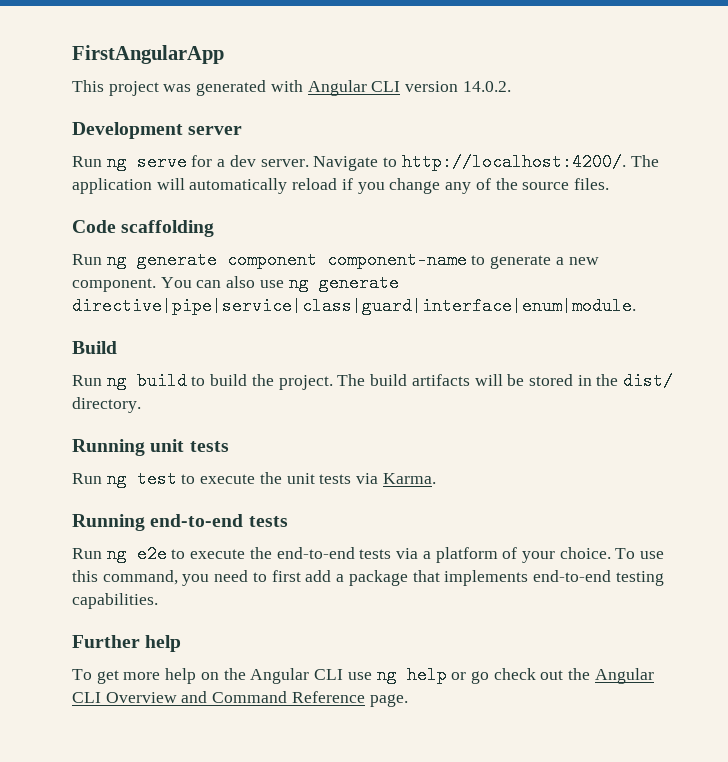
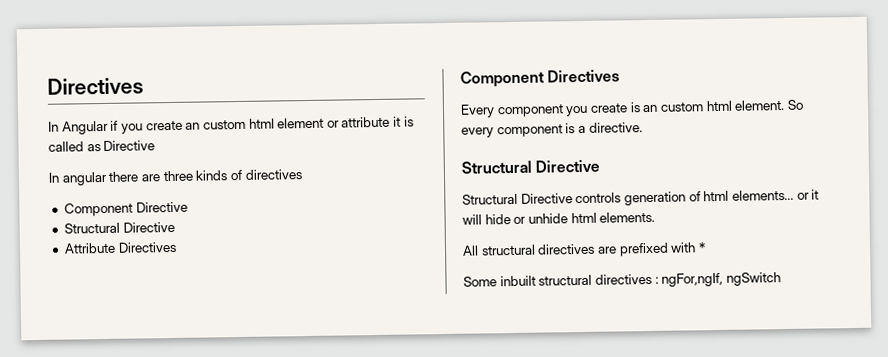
[72,45,224,64] [72,80,511,96] [72,122,243,139] [72,153,659,171] [72,178,609,194] [72,220,215,237] [72,251,599,269] [72,274,399,292] [72,297,636,315] [72,341,117,354] [72,372,674,390] [72,397,141,413] [72,439,229,456] [72,470,436,488] [72,514,288,531] [72,545,665,563] [72,570,664,586] [72,593,158,609] [72,635,182,652] [72,666,654,684] [72,691,408,707] FirstAngularApp // This project was generated with Angular CLI version 14.0.2. // Development server // Run ng serve for a dev server. Navigate to http://localhost:4200/. The application will automatically reload if you change any of the source files. // Code scaffolding // Run ng generate component component-name to generate a new component. You can also use ng generate directive|pipe|service|class|guard|interface|enum|module. // Build // Run ng build to build the project. The build artifacts will be stored in the dist/ directory. // Running unit tests // Run ng test to execute the unit tests via Karma. // Running end-to-end tests // Run ng e2e to execute the end-to-end tests via a platform of your choice. To use this command, you need to first add a package that implements end-to-end testing capabilities. // Further help // To get more help on the Angular CLI use ng help or go check out the Angular CLI Overview and Command Reference page. -> [47,77,144,95] [48,116,414,135] [48,140,156,152] [48,169,302,186] [63,201,188,217] [63,221,175,234] [63,241,177,254] [460,69,621,88] [460,99,804,118] [461,122,643,138] [461,159,601,174] [462,189,820,206] [462,211,656,225] [462,242,706,257] [463,272,781,287] Directives // In Angular if you create an custom html element or attribute it is called as Directive // In angular there are three kinds of directives // Component Directive // Structural Directive // Attribute Directives // Component Directives // Every component you create is an custom html element. So every component is a directive. // Structural Directive // Structural Directive controls generation of html elements... or it will hide or unhide html elements. // All structural directives are prefixed with * // Some inbuilt structural directives : ngFor,ngIf, ngSwitch

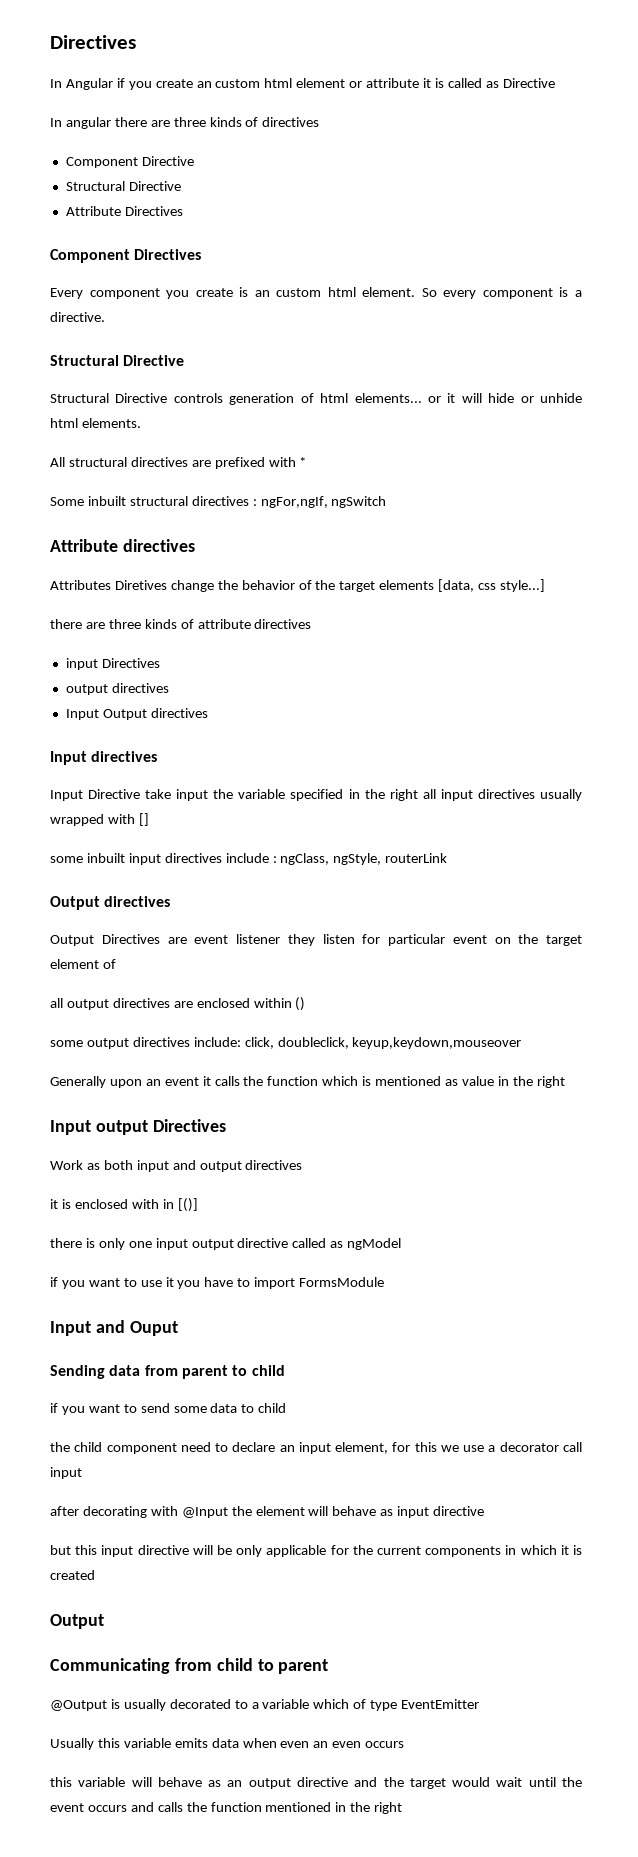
(781, 279) none -> [50,539,195,552] [50,579,546,592] [50,619,312,629] [65,658,160,670] [65,683,169,695] [65,708,208,720] [50,751,158,765] [50,789,583,801] [50,813,149,826] [50,853,448,865] [50,896,171,910] [50,934,582,946] [50,959,116,969] [50,997,306,1011] [50,1037,522,1049] [50,1076,565,1088] [50,1119,226,1135] [50,1160,303,1172] [50,1198,198,1212] [50,1238,402,1250] [50,1277,385,1289] [50,1320,178,1336] [50,1365,285,1379] [50,1403,287,1415] [50,1442,582,1454] [50,1467,82,1479] [50,1506,485,1518] [50,1545,582,1557] [50,1570,95,1580] [50,1614,104,1629] [50,1658,329,1674] [50,1699,480,1711] [50,1738,405,1750] [50,1777,582,1789] [50,1802,403,1814] // Attribute directives // Attributes Diretives change the behavior of the target elements [data, css style...] // there are three kinds of attribute directives // input Directives // output directives // Input Output directives // Input directives // Input Directive take input the variable specified in the right all input directives usually wrapped with [] // some inbuilt input directives include : ngClass, ngStyle, routerLink // Output directives // Output Directives are event listener they listen for particular event on the target element of // all output directives are enclosed within () // some output directives include: click, doubleclick, keyup,keydown,mouseover // Generally upon an event it calls the function which is mentioned as value in the right // Input output Directives // Work as both input and output directives // it is enclosed with in [()] // there is only one input output directive called as ngModel // if you want to use it you have to import FormsModule // Input and Ouput // Sending data from parent to child // if you want to send some data to child // the child component need to declare an input element, for this we use a decorator call input // after decorating with @Input the element will behave as input directive // but this input directive will be only applicable for the current components in which it is created // Output // Communicating from child to parent // @Output is usually decorated to a variable which of type EventEmitter // Usually this variable emits data when even an even occurs // this variable will behave as an output directive and the target would wait until the event occurs and calls the function mentioned in the right

